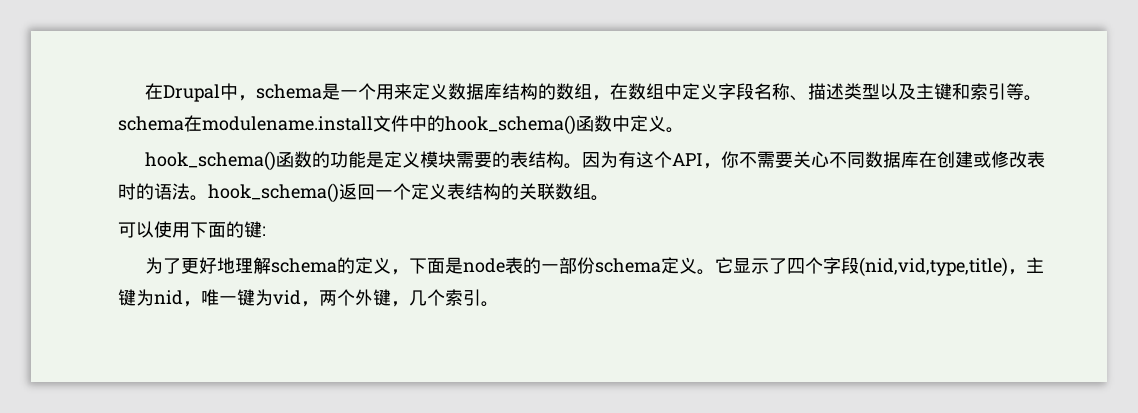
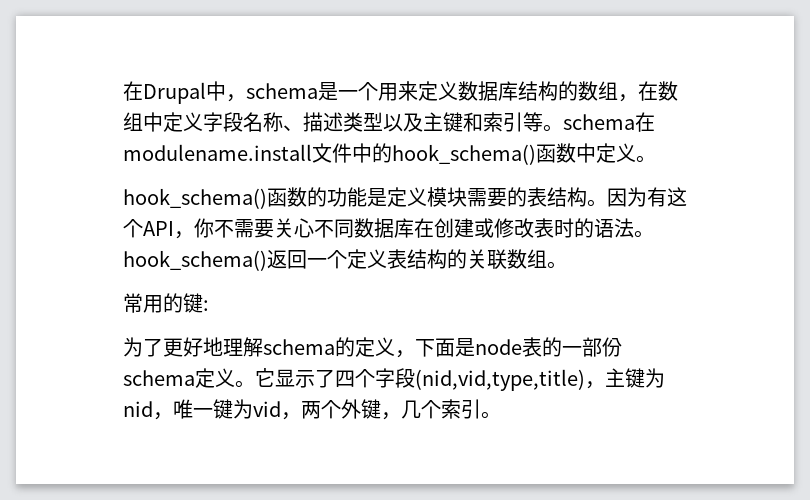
[118,221,226,238] 可以使用下面 -> [123,293,163,313] 常用

